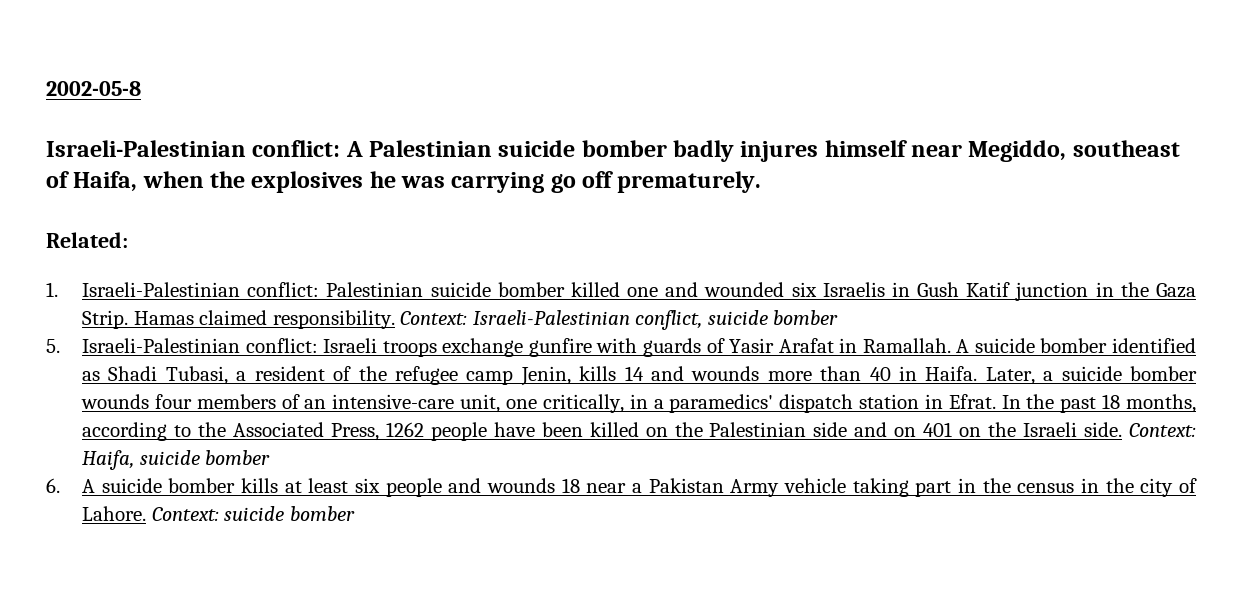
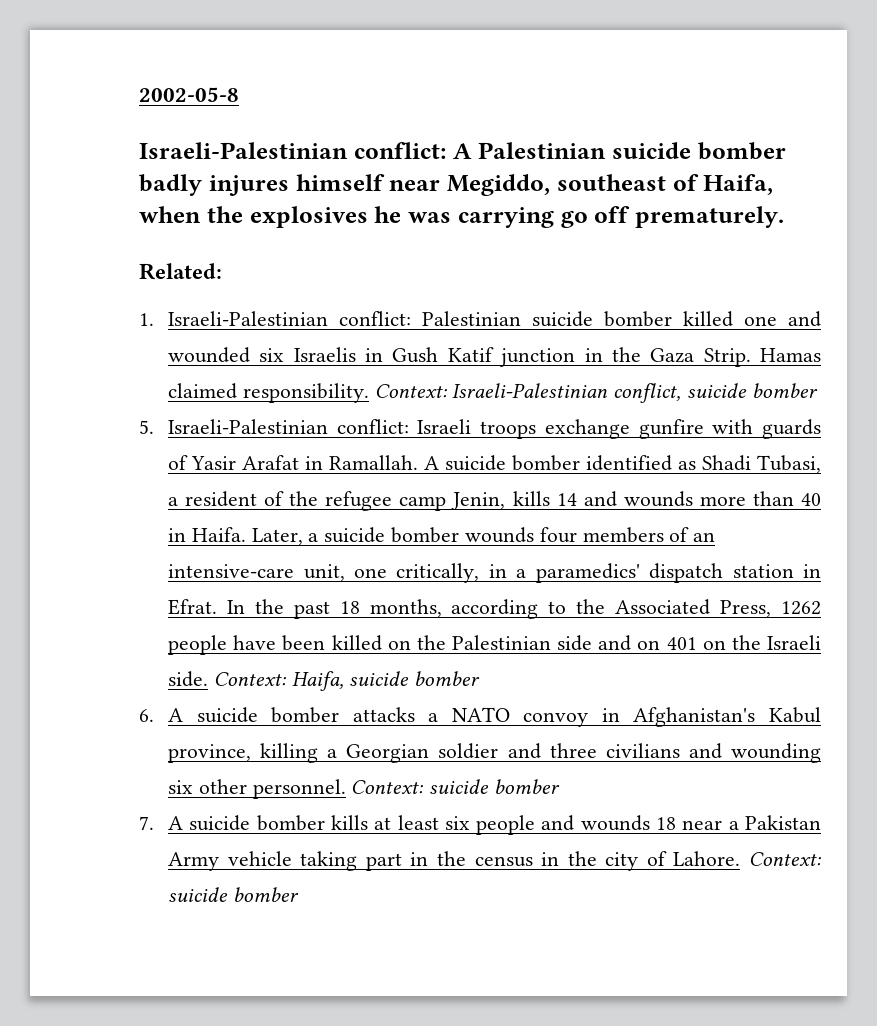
(236, 485) none -> [352,707,821,727] [168,743,821,763] [168,779,561,799] [139,815,325,831] attacks a NATO convoy in Afghanistan's Kabul province, killing a Georgian soldier and three civilians and wounding six other personnel. Context: suicide bomber // 7. A suicide bomber

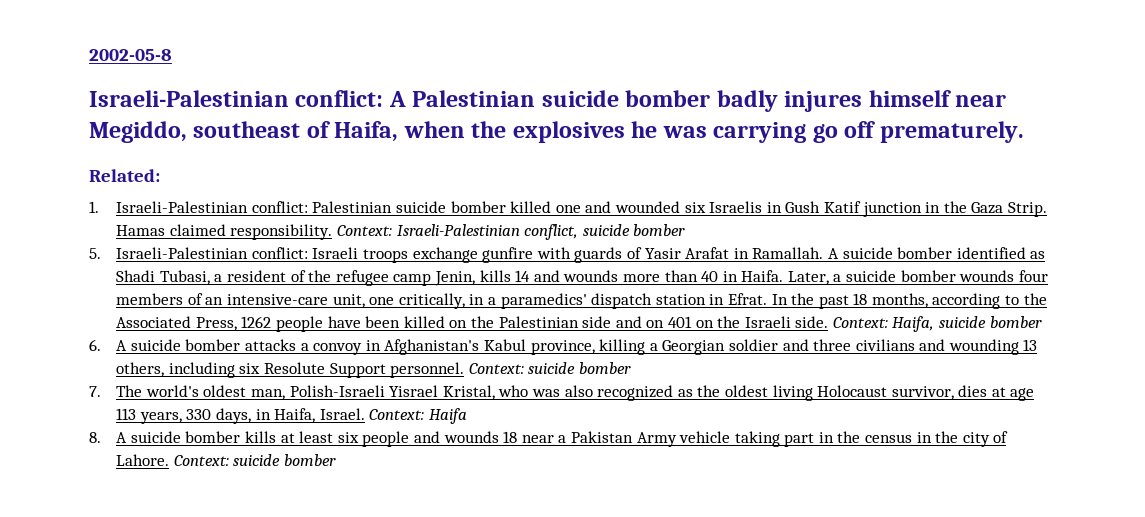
[451,707,510,722] NATO -> (309, 347) none
[168,779,561,799] [139,816,154,830] six other personnel. Context: suicide bomber // 7. -> [1023,339,1038,351] [116,362,631,378] [89,385,1035,401] [116,408,467,424] [89,432,101,443] 13 others, including six Resolute Support personnel. Context: suicide bomber // 7. The world's oldest man, Polish-Israeli Yisrael Kristal, who was also recognized as the oldest living Holocaust survivor, dies at age 113 years, 330 days, in Haifa, Israel. Context: Haifa // 8.

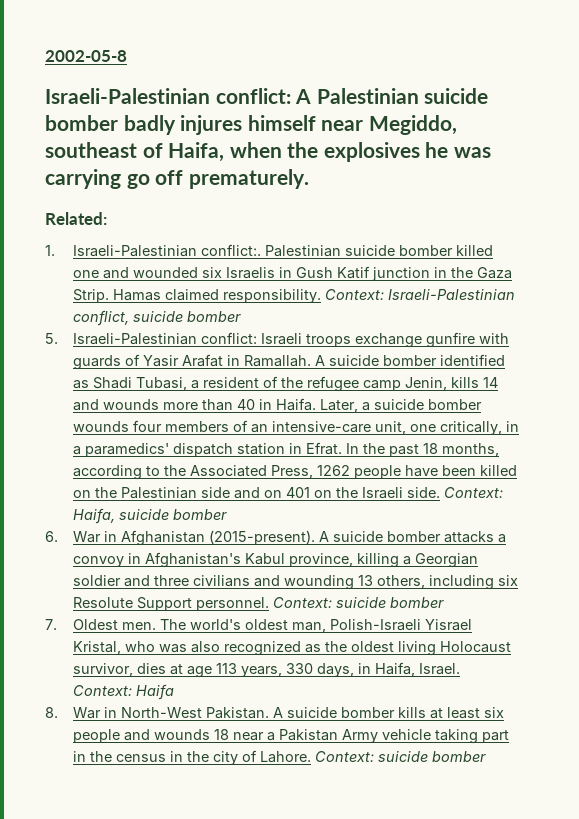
[251,201,308,213] conflict: -> [201,244,262,256] conflict:.
(101, 345) none -> [73,530,316,546] War in Afghanistan (2015-present).
(101, 391) none -> [73,619,157,630] Oldest men.
(101, 437) none -> [73,707,270,719] War in North-West Pakistan.

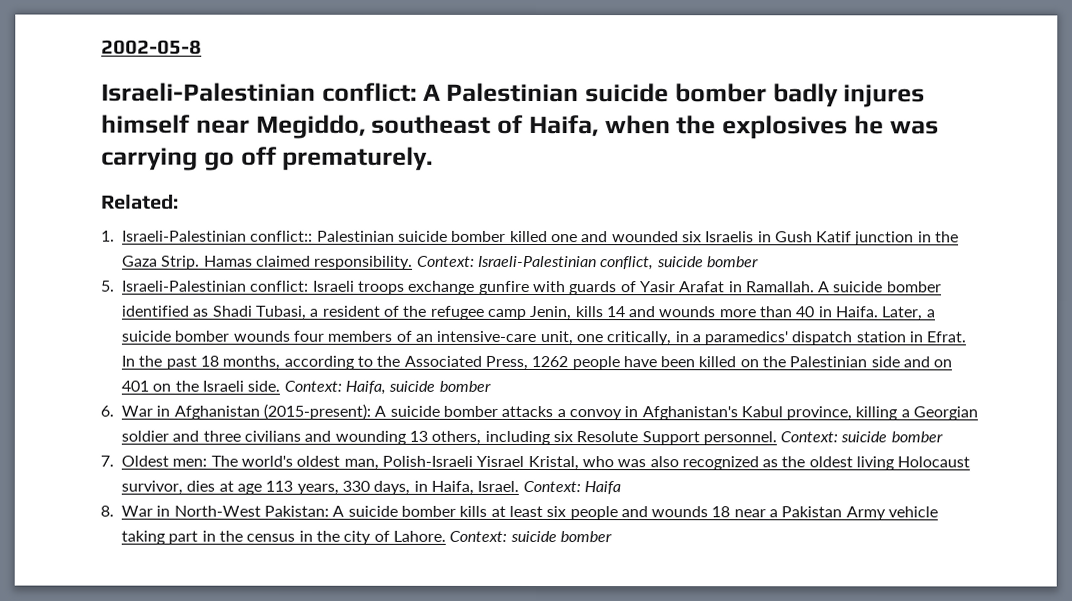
[201,244,262,256] conflict:. -> [250,230,314,242] conflict::
[209,530,316,545] (2015-present). -> [262,403,371,420] (2015-present):
[122,622,157,630] men. -> [172,458,208,467] men:
[206,707,270,719] Pakistan. -> [263,505,329,517] Pakistan:

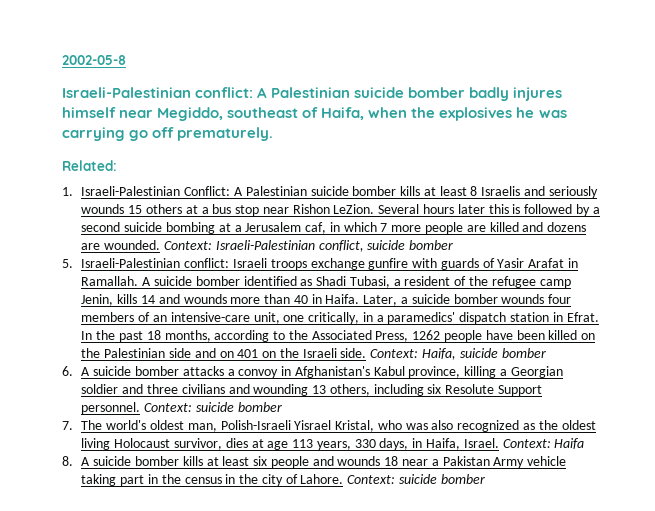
[250,230,960,246] [122,255,414,270] conflict:: Palestinian suicide bomber killed one and wounded six Israelis in Gush Katif junction in the Gaza Strip. Hamas claimed responsibility. -> [184,186,598,198] [81,204,600,216] [81,222,587,234] [81,240,161,250] Conflict: A Palestinian suicide bomber kills at least 8 Israelis and seriously wounds 15 others at a bus stop near Rishon LeZion. Several hours later this is followed by a second suicide bombing at a Jerusalem caf, in which 7 more people are killed and dozens are wounded.
[121,403,371,420] War in Afghanistan (2015-present): -> (73, 371) none
[121,455,208,467] Oldest men: -> (73, 425) none
[121,505,329,517] War in North-West Pakistan: -> (73, 461) none

